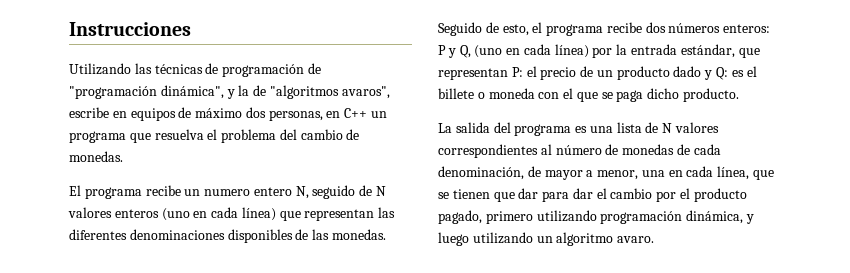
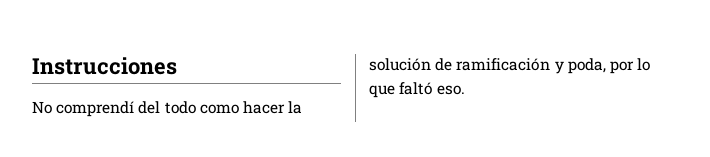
[69,63,321,77] [69,85,390,99] [69,107,388,121] [69,129,360,143] [69,151,123,162] [69,185,387,199] [68,207,396,221] [69,229,386,243] [438,22,771,36] [438,44,760,58] [438,66,757,80] [438,88,740,102] [438,122,720,136] [438,144,721,158] [438,166,775,180] [438,188,747,202] [438,210,754,224] [438,232,655,246] Utilizando las técnicas de programación de "programación dinámica", y la de "algoritmos avaros", escribe en equipos de máximo dos personas, en C++ un programa que resuelva el problema del cambio de monedas. // El programa recibe un numero entero N, seguido de N valores enteros (uno en cada línea) que representan las diferentes denominaciones disponibles de las monedas. Seguido de esto, el programa recibe dos números enteros: P y Q, (uno en cada línea) por la entrada estándar, que representan P: el precio de un producto dado y Q: es el billete o moneda con el que se paga dicho producto. // La salida del programa es una lista de N valores correspondientes al número de monedas de cada denominación, de mayor a menor, una en cada línea, que se tienen que dar para dar el cambio por el producto pagado, primero utilizando programación dinámica, y luego utilizando un algoritmo avaro. -> [32,101,303,117] [369,58,651,74] [369,82,466,98] No comprendí del todo como hacer la solución de ramificación y poda, por lo que faltó eso.

